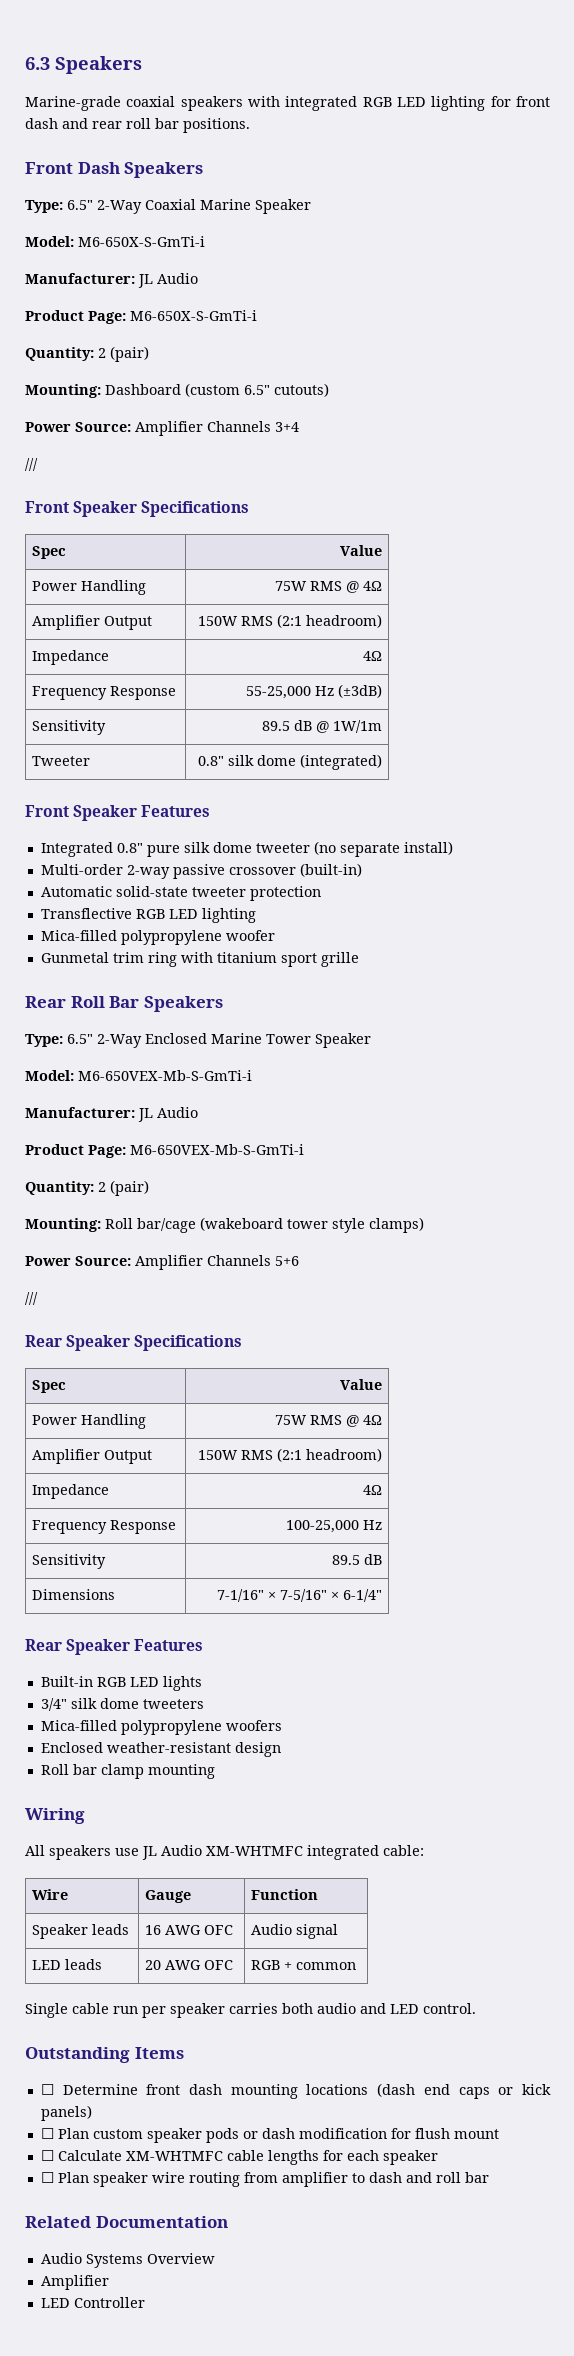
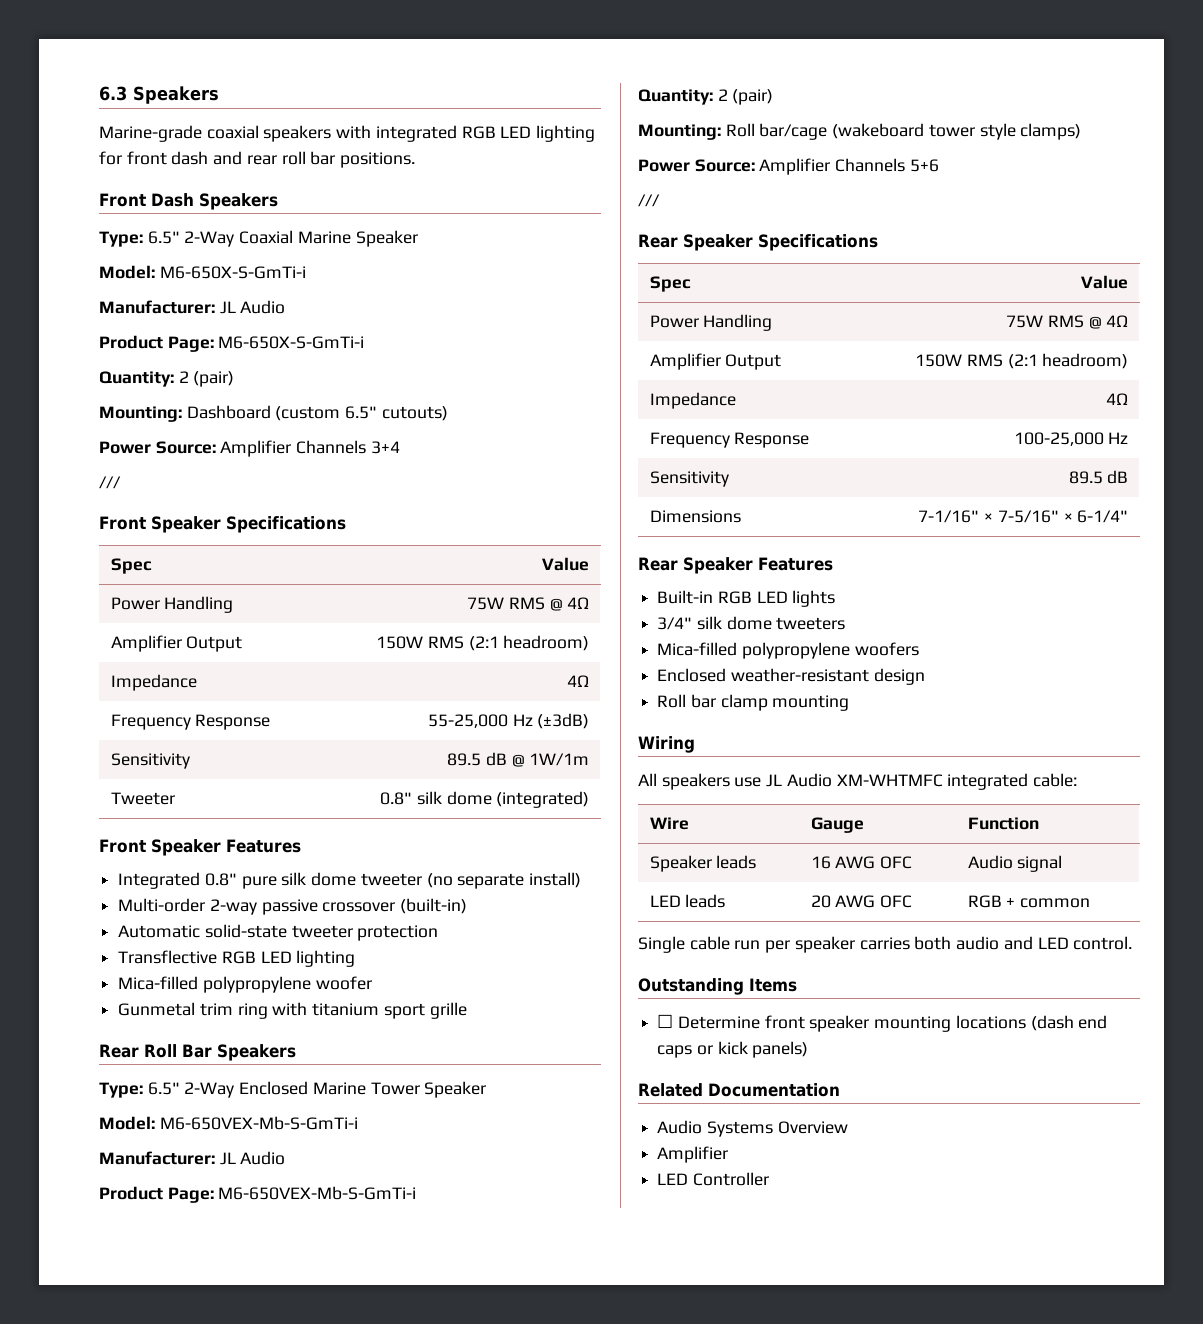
[189,2084,223,2095] dash -> [809,1015,870,1032] speaker
[40,2128,499,2143] [40,2150,438,2165] [40,2172,489,2187] // ☐ Plan custom speaker pods or dash modification for flush mount // ☐ Calculate XM-WHTMFC cable lengths for each speaker // ☐ Plan speaker wire routing from amplifier to dash and roll bar -> (809, 1049) none

